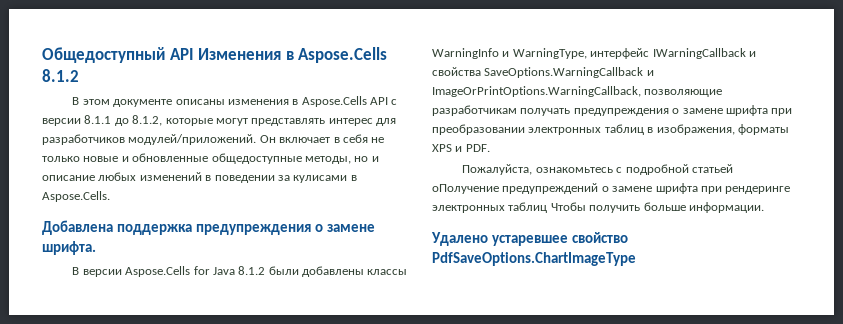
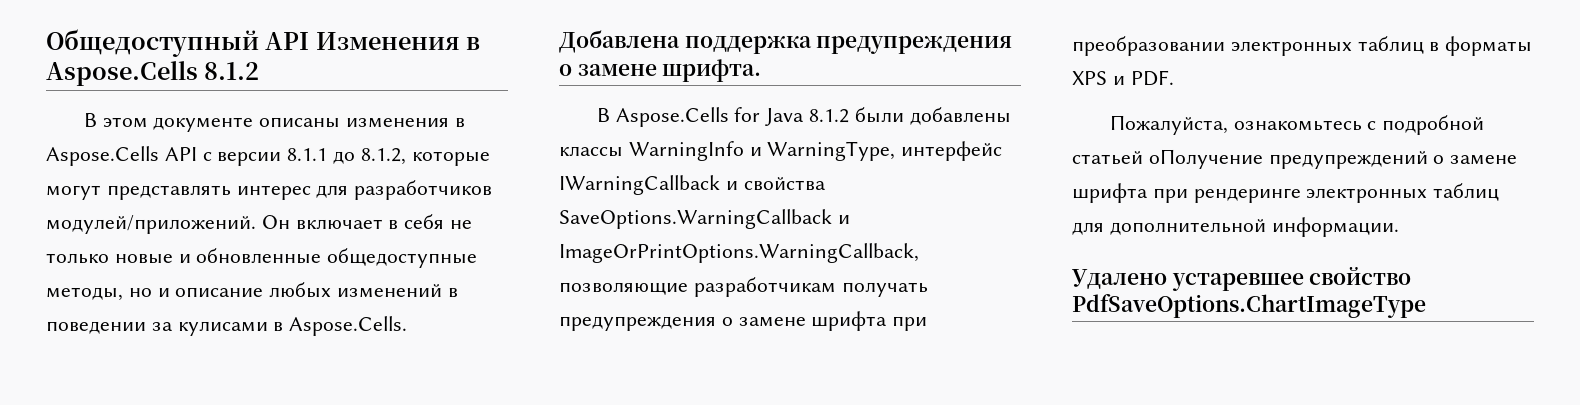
[82,269,122,277] версии -> (610, 115) none
[656,124,735,135] изображения, -> (1440, 46) none
[550,202,686,213] Чтобы получить больше -> [1072,219,1266,235] для дополнительной

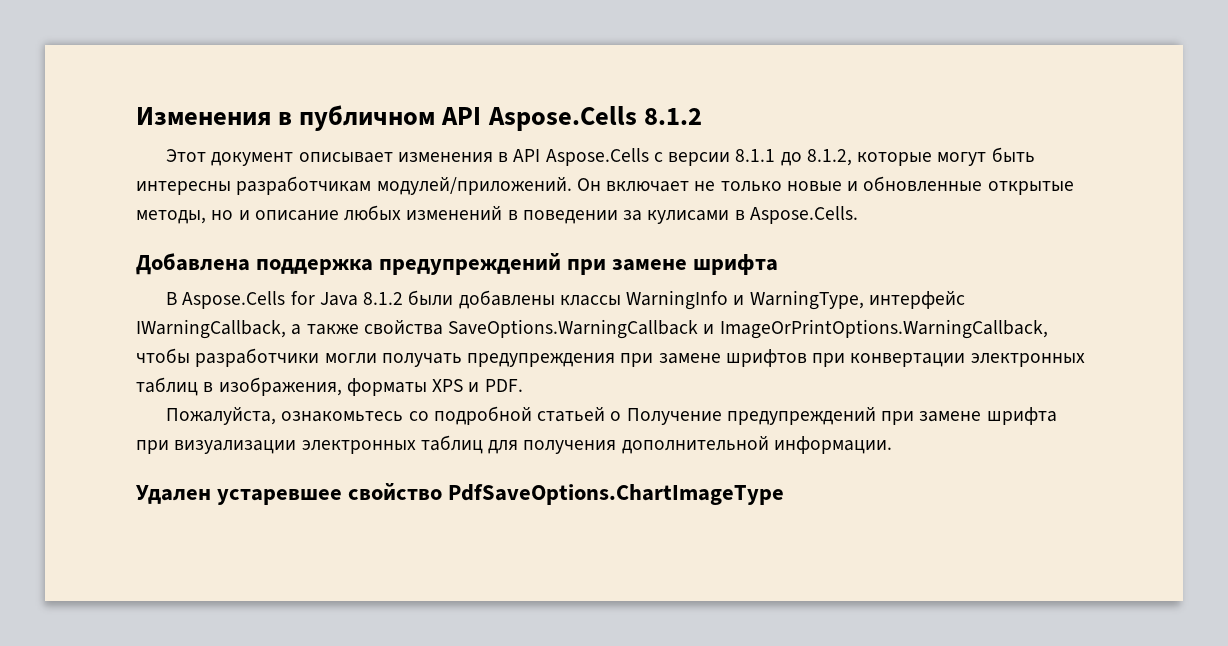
[46,29,481,57] [46,61,260,86] [83,113,465,132] [46,146,197,166] Общедоступный API Изменения в Aspose.Cells 8.1.2 // В этом документе описаны изменения в Aspose.Cells API -> [136,105,702,131] [166,148,649,166] Изменения в публичном API Aspose.Cells 8.1.2 // Этот документ описывает изменения в API Aspose.Cells
[106,180,493,200] представлять интерес для разработчиков -> [991,147,1035,162] [136,176,372,195] быть интересны разработчикам
[388,214,445,230] в себя -> (690, 186) none
[327,248,478,268] общедоступные -> [987,181,1074,195] открытые
[816,36,1013,54] [559,59,762,82] предупреждения о замене шрифта. -> [379,253,779,275] предупреждений при замене шрифта
[559,175,738,195] IWarningCallback и -> [136,319,359,339] IWarningCallback, а также
[559,277,928,297] [559,311,928,331] [1072,36,1225,56] позволяющие разработчикам получать предупреждения о замене шрифта при преобразовании -> [136,348,966,367] чтобы разработчики могли получать предупреждения при замене шрифтов при конвертации
(1440, 46) none -> [218,377,342,396] изображения,
[1367,121,1377,130] с -> [408,411,429,421] со
[1148,149,1518,169] [1072,183,1301,203] оПолучение предупреждений о замене шрифта при рендеринге -> [610,406,1057,425] [136,440,297,454] о Получение предупреждений при замене шрифта при визуализации
(1104, 228) none -> [523,440,617,454] получения
[1072,269,1167,289] Удалено -> [136,485,211,504] Удален

